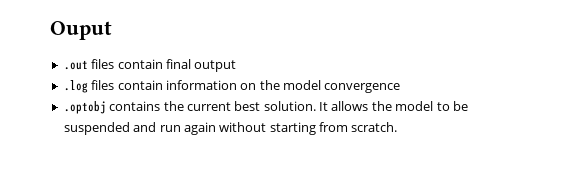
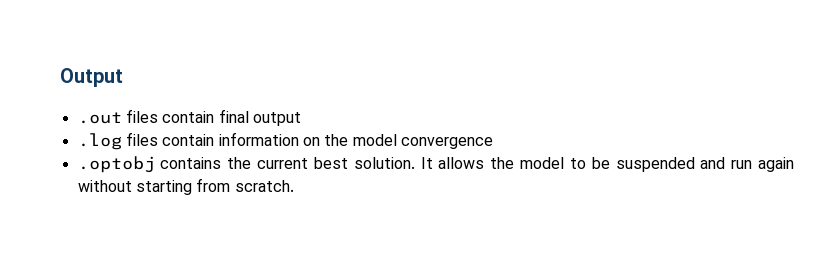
[50,21,112,40] Ouput -> [60,68,123,87] Output

